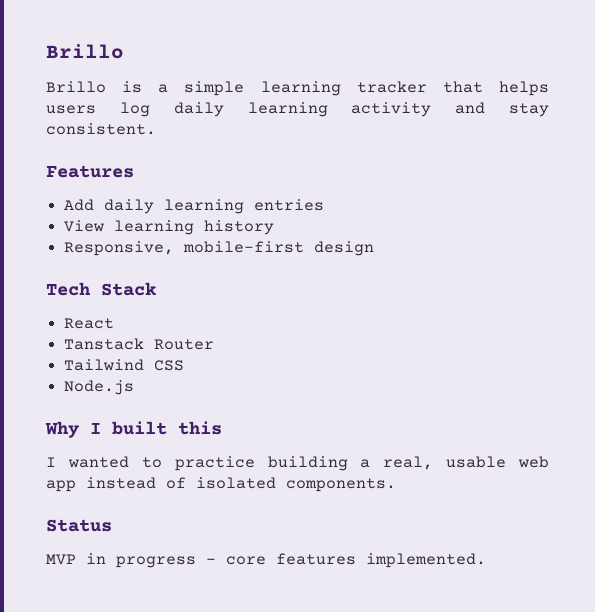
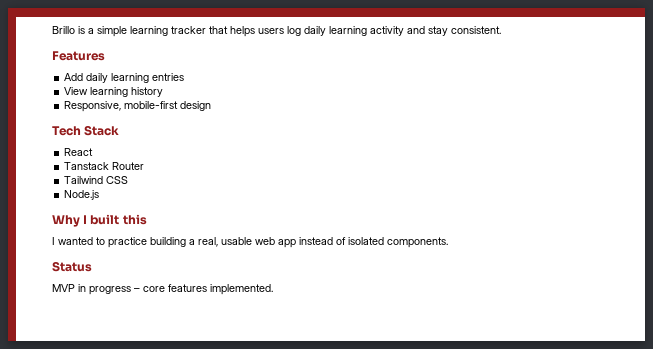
[46,44,124,59] [46,81,106,93] Brillo // Brillo -> [52,26,75,34] Brillo

